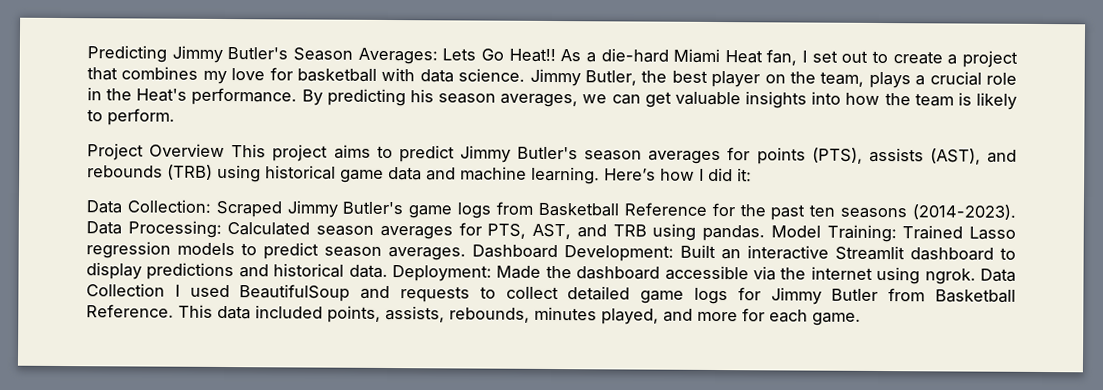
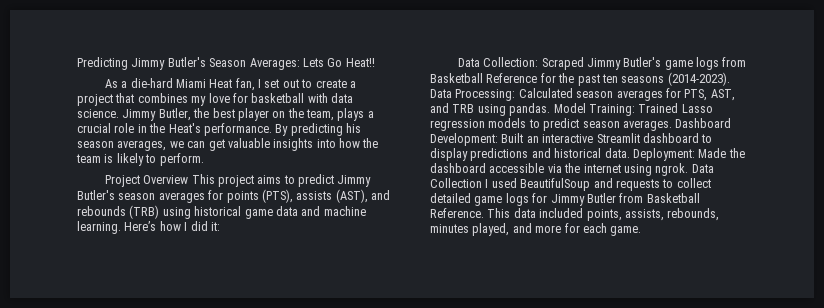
(556, 55) none -> (375, 62) //

